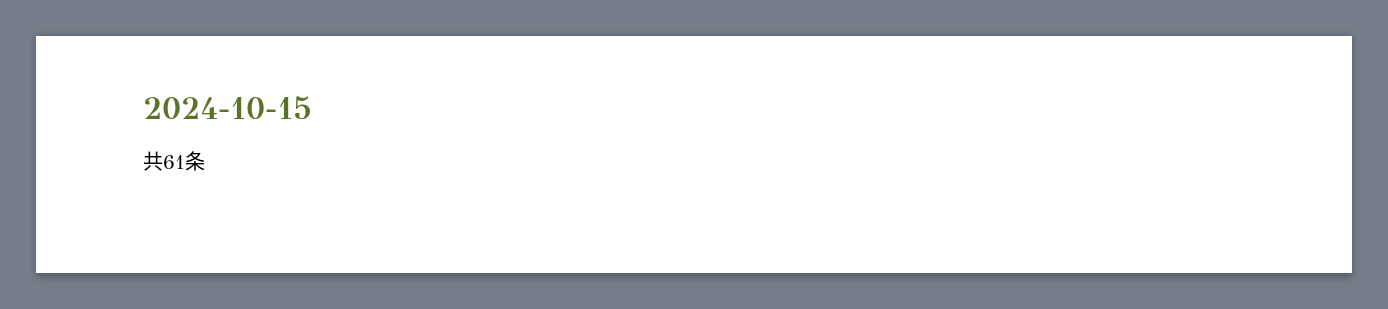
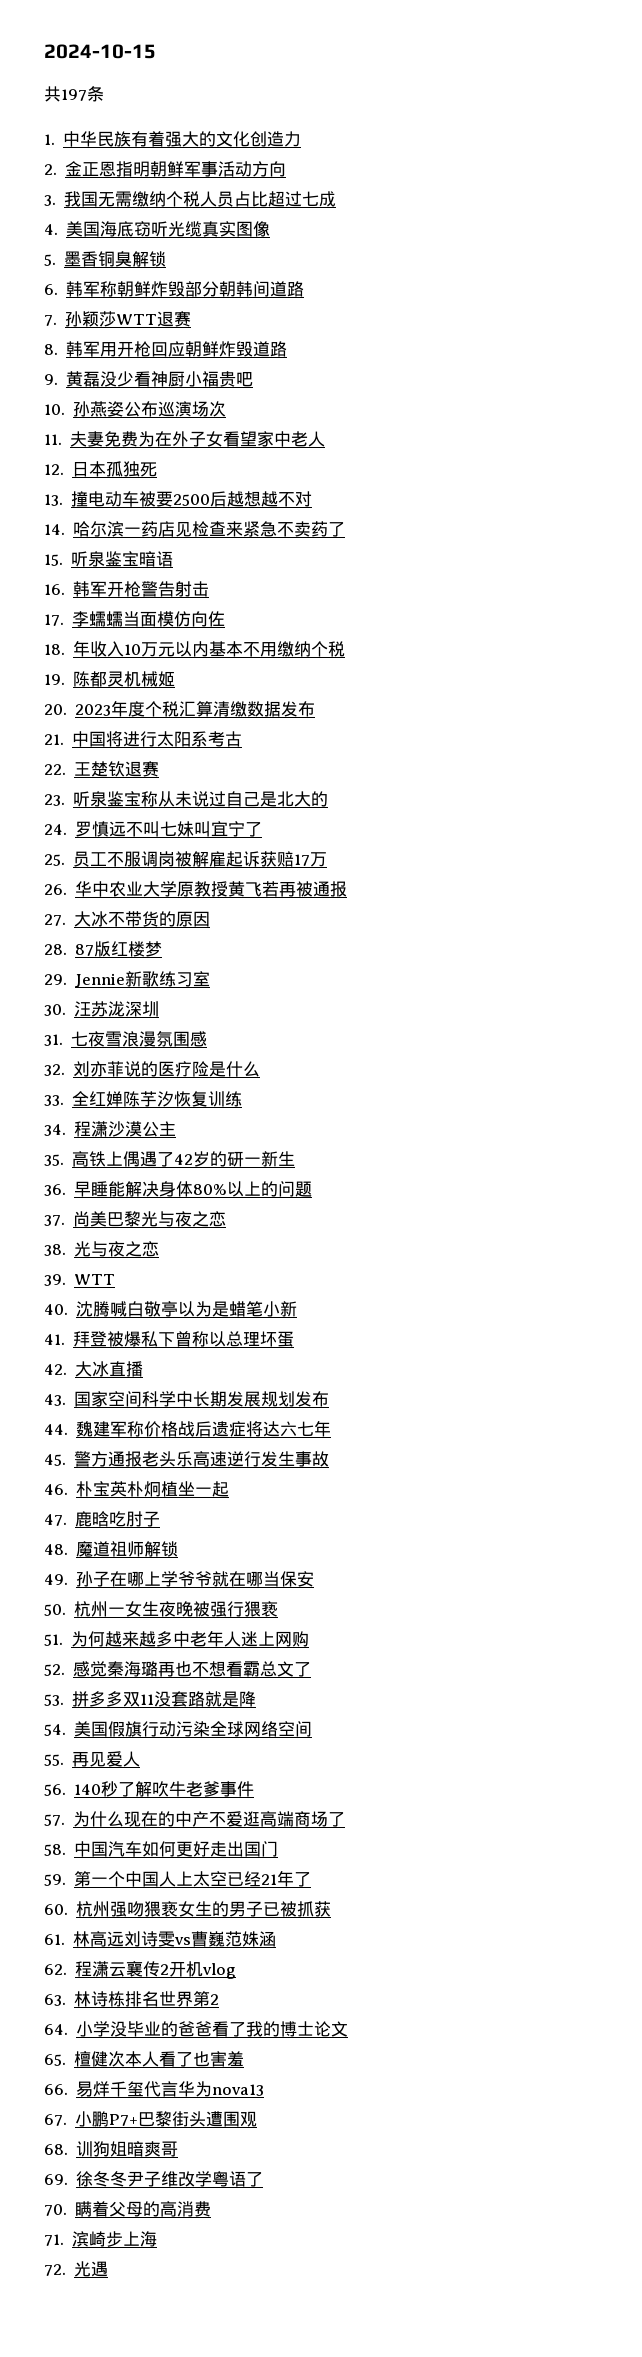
[163,155,185,169] 61 -> [61,89,87,101] 197
(205, 161) none -> [44,131,302,147] [44,161,287,177] [44,191,337,207] [44,221,271,237] [44,251,167,267] [44,281,305,297] [44,311,192,327] [44,341,288,357] [44,371,254,387] [44,401,227,417] [44,431,326,447] [44,461,158,477] [44,491,313,507] [44,521,346,537] [44,551,174,567] [44,581,210,597] [44,611,226,627] [44,640,346,657] [44,671,176,687] [44,700,316,717] [44,731,243,747] [44,761,160,777] [44,791,329,807] [44,821,263,837] [44,851,328,867] [44,881,348,897] [44,911,211,927] [44,941,163,957] [44,971,211,988] [44,1001,160,1017] [44,1031,208,1047] [44,1061,261,1077] [44,1091,243,1107] [44,1121,177,1137] [44,1151,296,1167] [44,1181,313,1197] [44,1211,227,1227] [44,1241,160,1257] [44,1274,116,1286] [44,1301,298,1317] [44,1331,295,1347] [44,1361,144,1377] [44,1391,330,1407] [44,1420,332,1437] [44,1451,330,1467] [44,1481,230,1497] [44,1511,161,1527] [44,1541,179,1557] [44,1571,315,1587] [44,1601,279,1617] [44,1630,310,1647] [44,1661,312,1677] [44,1691,257,1707] [44,1721,313,1737] [44,1751,141,1767] [44,1781,255,1797] [44,1811,346,1827] [44,1841,279,1857] [44,1870,312,1887] [44,1901,332,1917] [44,1931,277,1947] [44,1961,237,1979] [44,1991,220,2007] [44,2021,349,2037] [44,2050,245,2067] [44,2081,265,2097] [44,2111,258,2127] [44,2141,179,2157] [44,2171,264,2187] [44,2201,212,2217] [44,2231,158,2247] [44,2261,109,2277] // 1.中华民族有着强大的文化创造力 // 2.金正恩指明朝鲜军事活动方向 // 3.我国无需缴纳个税人员占比超过七成 // 4.美国海底窃听光缆真实图像 // 5.墨香铜臭解锁 // 6.韩军称朝鲜炸毁部分朝韩间道路 // 7.孙颖莎WTT退赛 // 8.韩军用开枪回应朝鲜炸毁道路 // 9.黄磊没少看神厨小福贵吧 // 10.孙燕姿公布巡演场次 // 11.夫妻免费为在外子女看望家中老人 // 12.日本孤独死 // 13.撞电动车被要2500后越想越不对 // 14.哈尔滨一药店见检查来紧急不卖药了 // 15.听泉鉴宝暗语 // 16.韩军开枪警告射击 // 17.李蠕蠕当面模仿向佐 // 18.年收入10万元以内基本不用缴纳个税 // 19.陈都灵机械姬 // 20. 2023年度个税汇算清缴数据发布 // 21.中国将进行太阳系考古 // 22.王楚钦退赛 // 23.听泉鉴宝称从未说过自己是北大的 // 24.罗慎远不叫七妹叫宜宁了 // 25.员工不服调岗被解雇起诉获赔17万 // 26.华中农业大学原教授黄飞若再被通报 // 27.大冰不带货的原因 // 28. 87版红楼梦 // 29. Jennie新歌练习室 // 30.汪苏泷深圳 // 31.七夜雪浪漫氛围感 // 32.刘亦菲说的医疗险是什么 // 33.全红婵陈芋汐恢复训练 // 34.程潇沙漠公主 // 35.高铁上偶遇了42岁的研一新生 // 36.早睡能解决身体80%以上的问题 // 37.尚美巴黎光与夜之恋 // 38.光与夜之恋 // 39. WTT // 40.沈腾喊白敬亭以为是蜡笔小新 // 41.拜登被爆私下曾称以总理坏蛋 // 42.大冰直播 // 43.国家空间科学中长期发展规划发布 // 44.魏建军称价格战后遗症将达六七年 // 45.警方通报老头乐高速逆行发生事故 // 46.朴宝英朴炯植坐一起 // 47.鹿晗吃肘子 // 48.魔道祖师解锁 // 49.孙子在哪上学爷爷就在哪当保安 // 50.杭州一女生夜晚被强行猥亵 // 51.为何越来越多中老年人迷上网购 // 52.感觉秦海璐再也不想看霸总文了 // 53.拼多多双11没套路就是降 // 54.美国假旗行动污染全球网络空间 // 55.再见爱人 // 56. 140秒了解吹牛老爹事件 // 57.为什么现在的中产不爱逛高端商场了 // 58.中国汽车如何更好走出国门 // 59.第一个中国人上太空已经21年了 // 60.杭州强吻猥亵女生的男子已被抓获 // 61.林高远刘诗雯vs曹巍范姝涵 // 62.程潇云襄传2开机vlog // 63.林诗栋排名世界第2 // 64.小学没毕业的爸爸看了我的博士论文 // 65.檀健次本人看了也害羞 // 66.易烊千玺代言华为nova13 // 67.小鹏P7+巴黎街头遭围观 // 68.训狗姐暗爽哥 // 69.徐冬冬尹子维改学粤语了 // 70.瞒着父母的高消费 // 71.滨崎步上海 // 72.光遇

